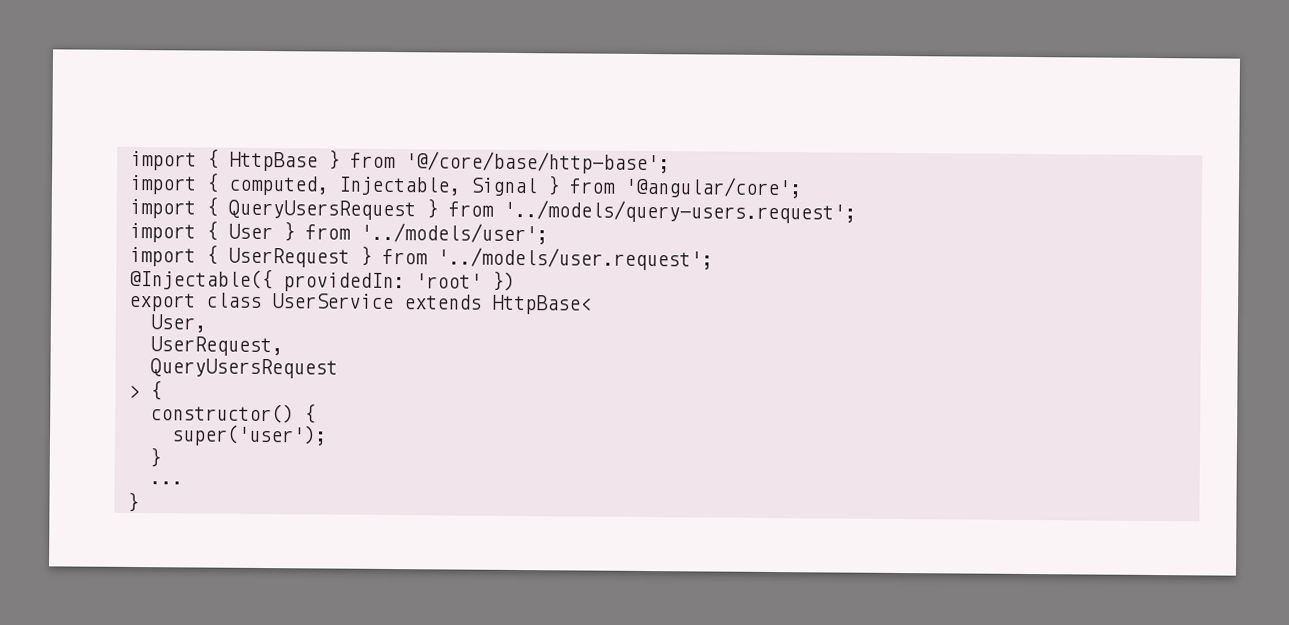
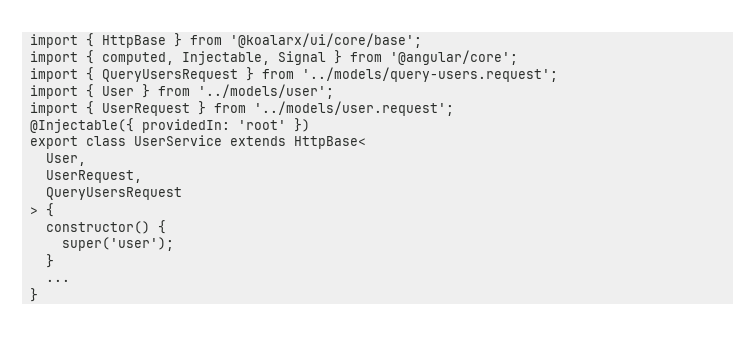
[404,151,670,175] '@/core/base/http-base'; -> [230,33,423,48] '@koalarx/ui/core/base';

